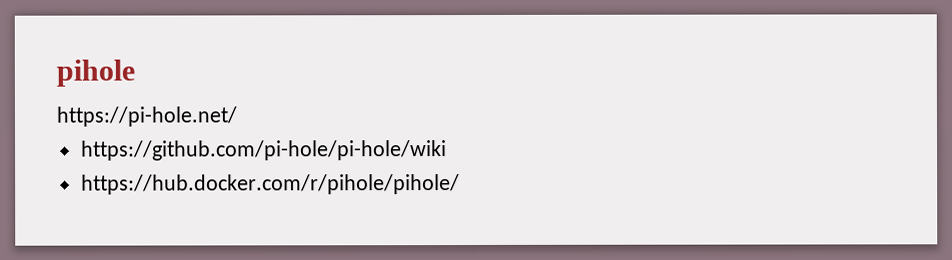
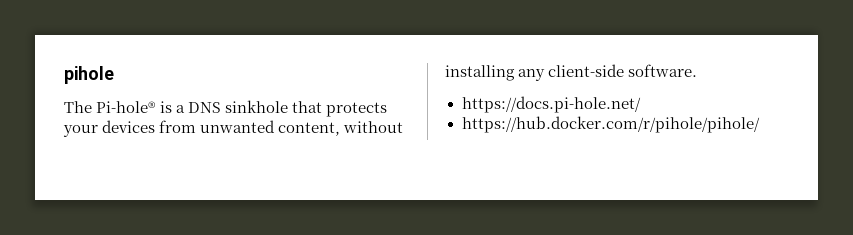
[56,106,237,127] [80,140,447,161] https://pi-hole.net/ // https://github.com/pi-hole/pi-hole/wiki -> [64,100,388,117] [63,120,404,137] [445,64,698,81] [461,96,641,113] The Pi-hole® is a DNS sinkhole that protects your devices from unwanted content, without installing any client-side software. // https://docs.pi-hole.net/

